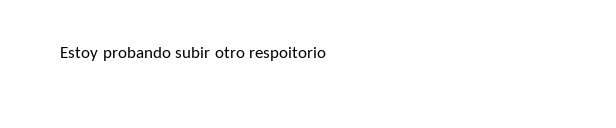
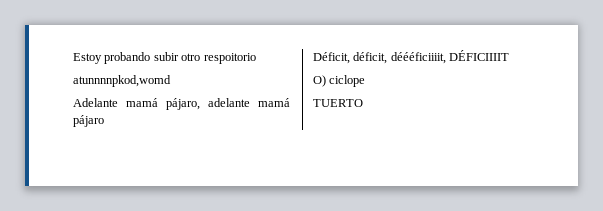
(327, 54) none -> [73,75,171,87] [73,98,290,110] [73,115,104,127] [313,50,510,64] [313,75,366,87] [313,99,363,107] // atunnnnpkod,womd // Adelante mamá pájaro, adelante mamá pájaro // Déficit, déficit, déééficiiiit, DÉFICIIIIT // O) ciclope // TUERTO

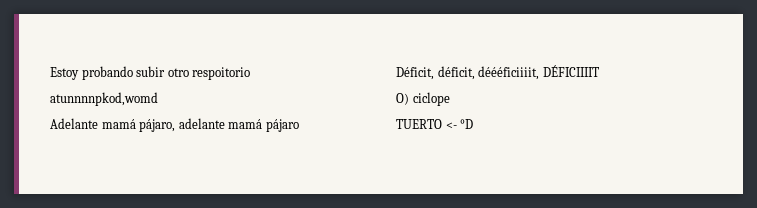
(363, 103) none -> [445,119,474,129] <- °D

